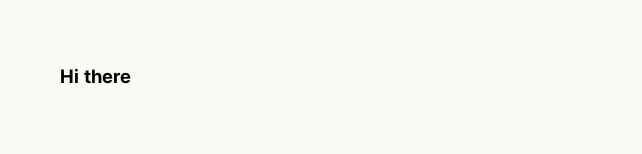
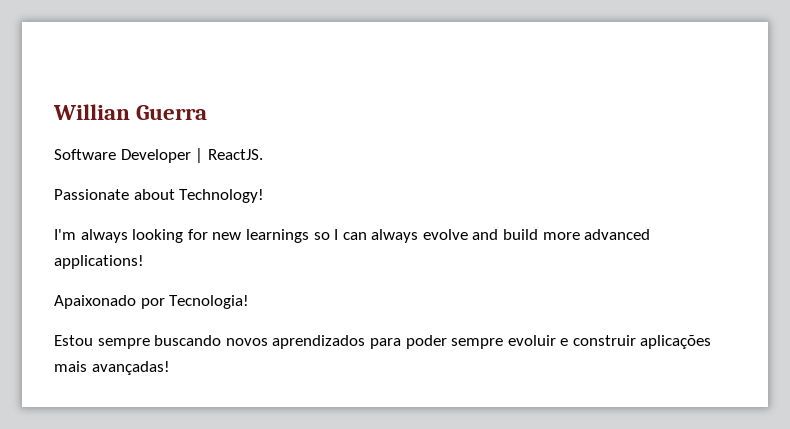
[60,68,132,84] Hi there -> [53,104,208,120] [54,148,263,163] [54,189,265,203] [54,229,651,243] [54,255,144,269] [54,295,250,309] [54,335,712,349] [54,361,170,375] Willian Guerra // Software Developer | ReactJS. // Passionate about Technology! // I'm always looking for new learnings so I can always evolve and build more advanced applications! // Apaixonado por Tecnologia! // Estou sempre buscando novos aprendizados para poder sempre evoluir e construir aplicações mais avançadas!

